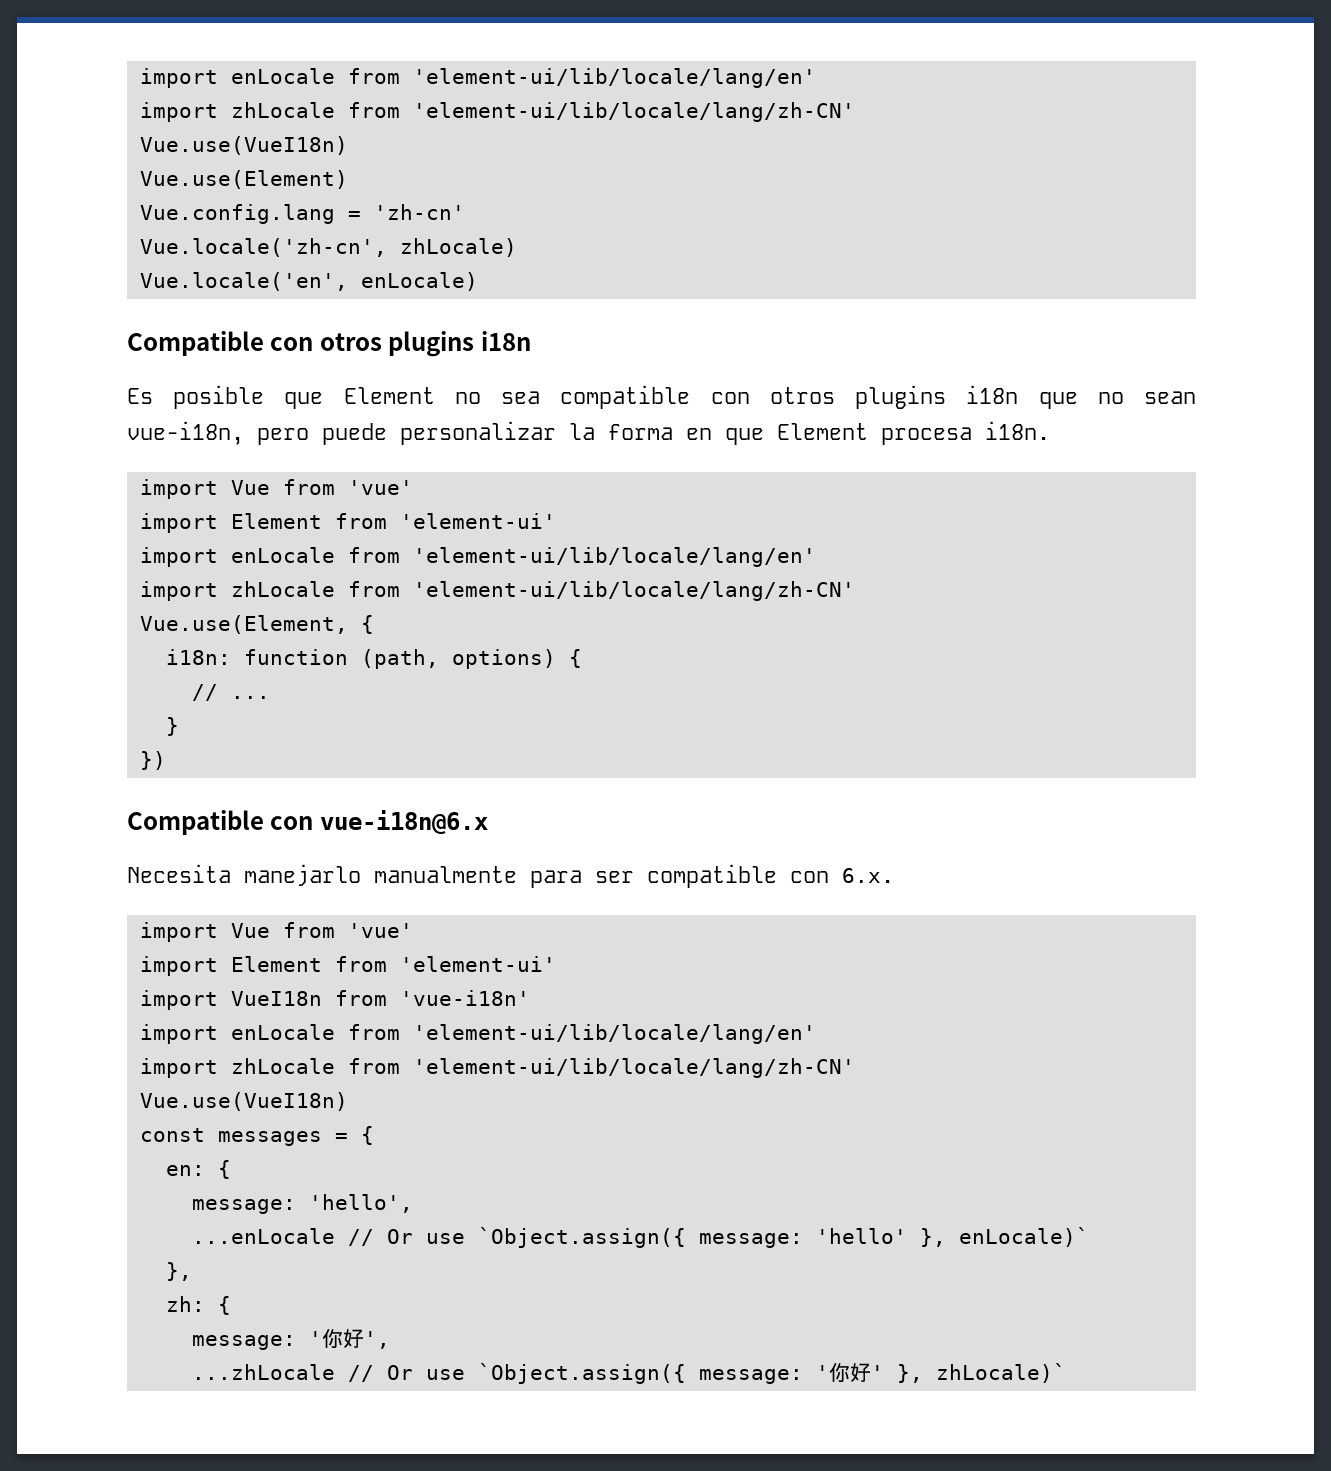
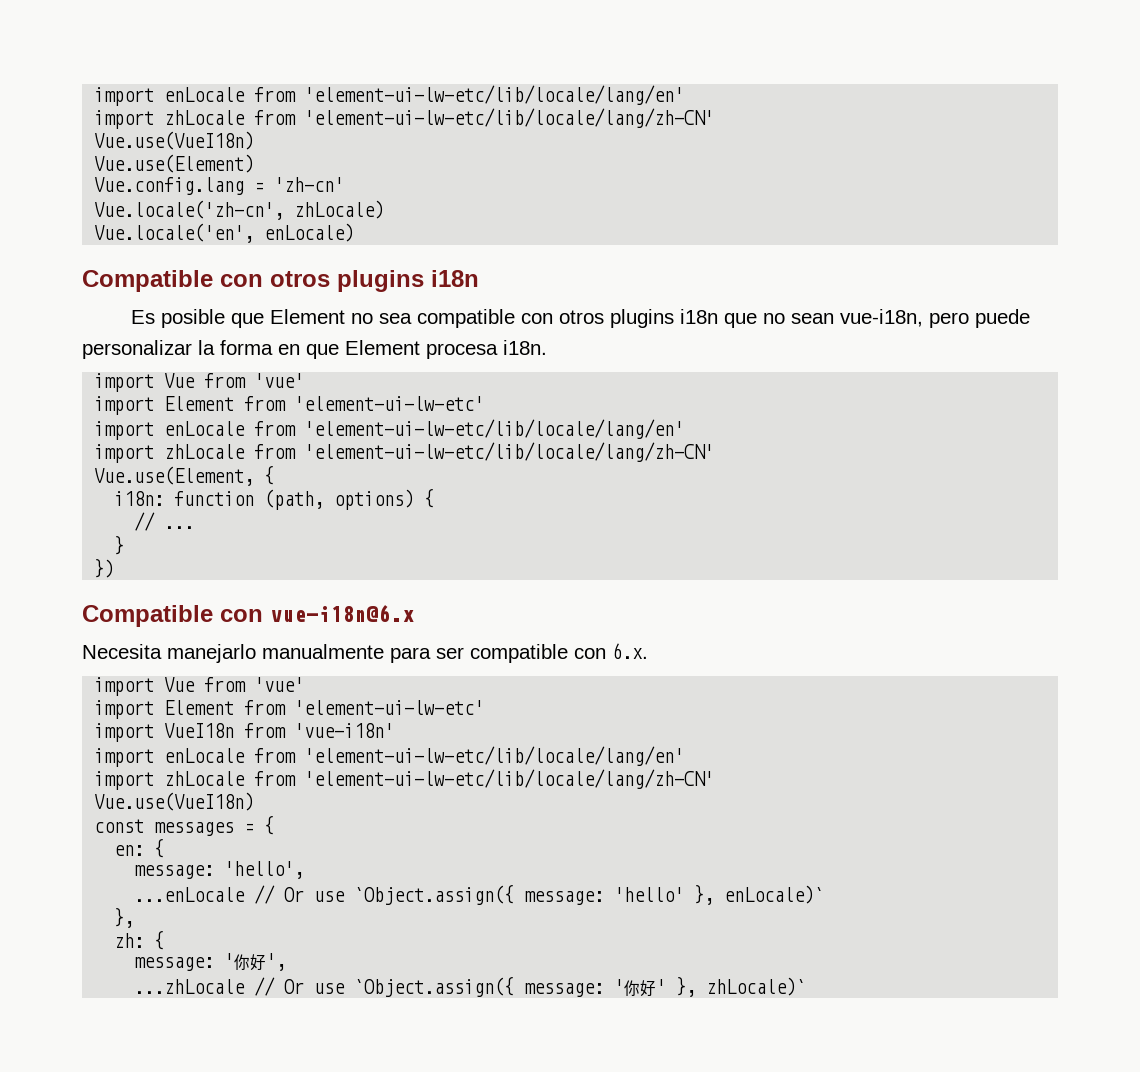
[139,68,816,88] [139,102,855,122] import enLocale from 'element-ui/lib/locale/lang/en' // import zhLocale from 'element-ui/lib/locale/lang/zh-CN' -> [94,85,685,106] [94,108,715,129] import enLocale from 'element-ui-lw-etc/lib/locale/lang/en' // import zhLocale from 'element-ui-lw-etc/lib/locale/lang/zh-CN'
[399,513,556,529] [139,547,816,567] [139,581,855,601] 'element-ui' // import enLocale from 'element-ui/lib/locale/lang/en' // import zhLocale from 'element-ui/lib/locale/lang/zh-CN' -> [294,396,485,411] [94,419,685,440] [94,442,715,463] 'element-ui-lw-etc' // import enLocale from 'element-ui-lw-etc/lib/locale/lang/en' // import zhLocale from 'element-ui-lw-etc/lib/locale/lang/zh-CN'
[399,956,556,972] 'element-ui' -> [294,700,485,715] 'element-ui-lw-etc'
[412,1024,816,1044] [139,1058,855,1078] 'element-ui/lib/locale/lang/en' // import zhLocale from 'element-ui/lib/locale/lang/zh-CN' -> [304,746,685,766] [94,769,715,790] 'element-ui-lw-etc/lib/locale/lang/en' // import zhLocale from 'element-ui-lw-etc/lib/locale/lang/zh-CN'

